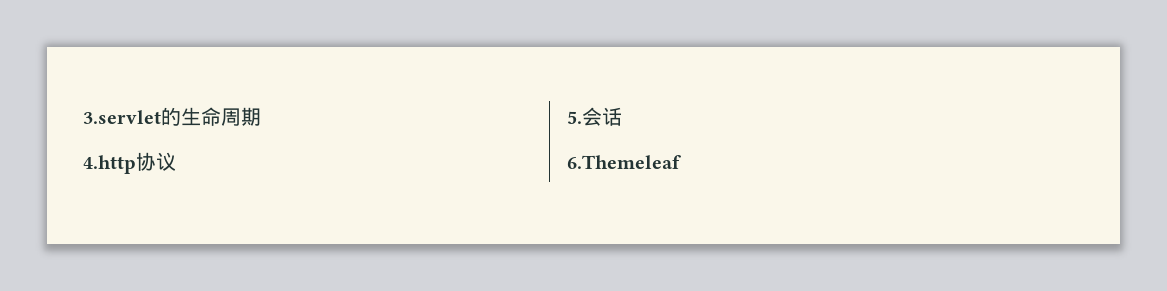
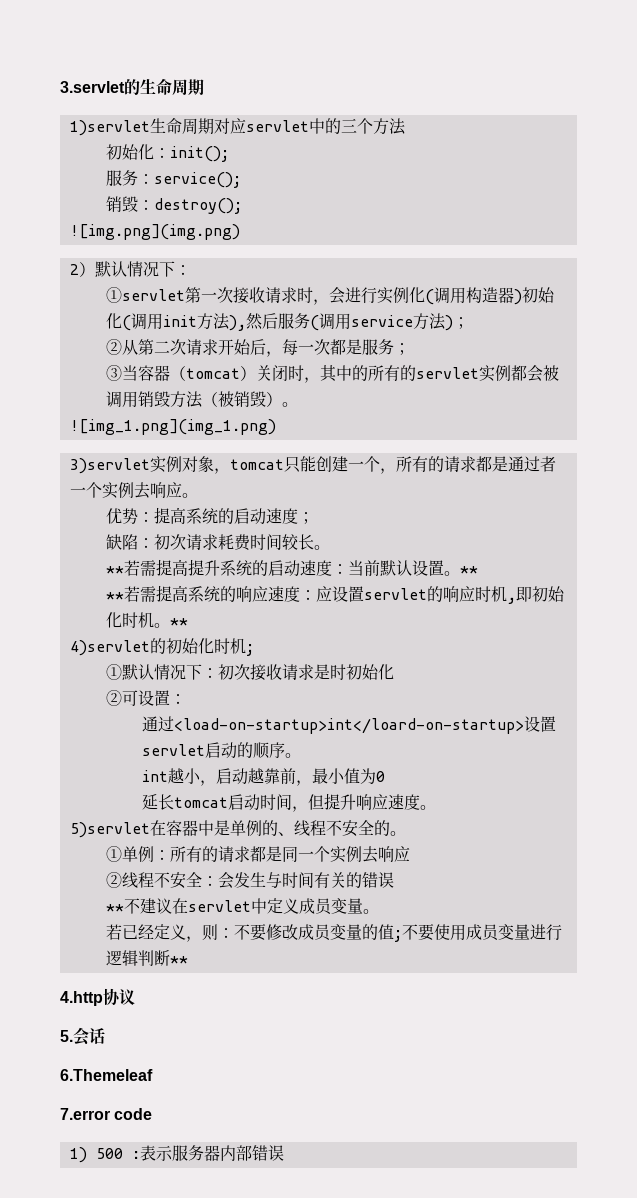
(261, 116) none -> [69,118,406,136] [105,144,229,162] [105,170,241,188] [105,196,242,214] [69,224,240,240] [69,261,191,277] [105,287,555,305] [105,313,469,331] [105,339,410,357] [105,365,559,383] [105,391,298,408] [69,419,276,435] [69,456,556,474] [69,482,198,499] [105,507,314,525] [105,534,330,551] [105,559,478,577] [105,585,565,604] [105,612,188,628] [69,638,254,656] [105,664,394,681] [105,690,186,706] [141,716,556,734] [141,742,301,759] [141,768,385,786] [141,793,436,812] [69,820,406,838] [105,846,410,863] [105,872,394,889] [105,898,379,915] [105,924,562,942] [105,950,188,967] // 1)servlet生命周期对应servlet中的三个方法 // 初始化：init(); // 服务：service(); // 销毁：destroy(); // ![img.png](img.png) // 2）默认情况下： // ①servlet第一次接收请求时，会进行实例化(调用构造器)初始化(调用init方法),然后服务(调用service方法)； // ②从第二次请求开始后，每一次都是服务； // ③当容器（tomcat）关闭时，其中的所有的servlet实例都会被调用销毁方法（被销毁）。 // ![img_1.png](img_1.png) // 3)servlet实例对象，tomcat只能创建一个，所有的请求都是通过者一个实例去响应。 // 优势：提高系统的启动速度； // 缺陷：初次请求耗费时间较长。 // **若需提高提升系统的启动速度：当前默认设置。** // **若需提高系统的响应速度：应设置servlet的响应时机,即初始化时机。** // 4)servlet的初始化时机; // ①默认情况下：初次接收请求是时初始化 // ②可设置： // 通过<load-on-startup>int</loard-on-startup>设置servlet启动的顺序。 // int越小，启动越靠前，最小值为0 // 延长tomcat启动时间，但提升响应速度。 // 5)servlet在容器中是单例的、线程不安全的。 // ①单例：所有的请求都是同一个实例去响应 // ②线程不安全：会发生与时间有关的错误 // **不建议在servlet中定义成员变量。 // 若已经定义，则：不要修改成员变量的值;不要使用成员变量进行逻辑判断**
(681, 162) none -> [60,1108,153,1120] [69,1145,284,1163] // 7.error code // 1) 500 :表示服务器内部错误

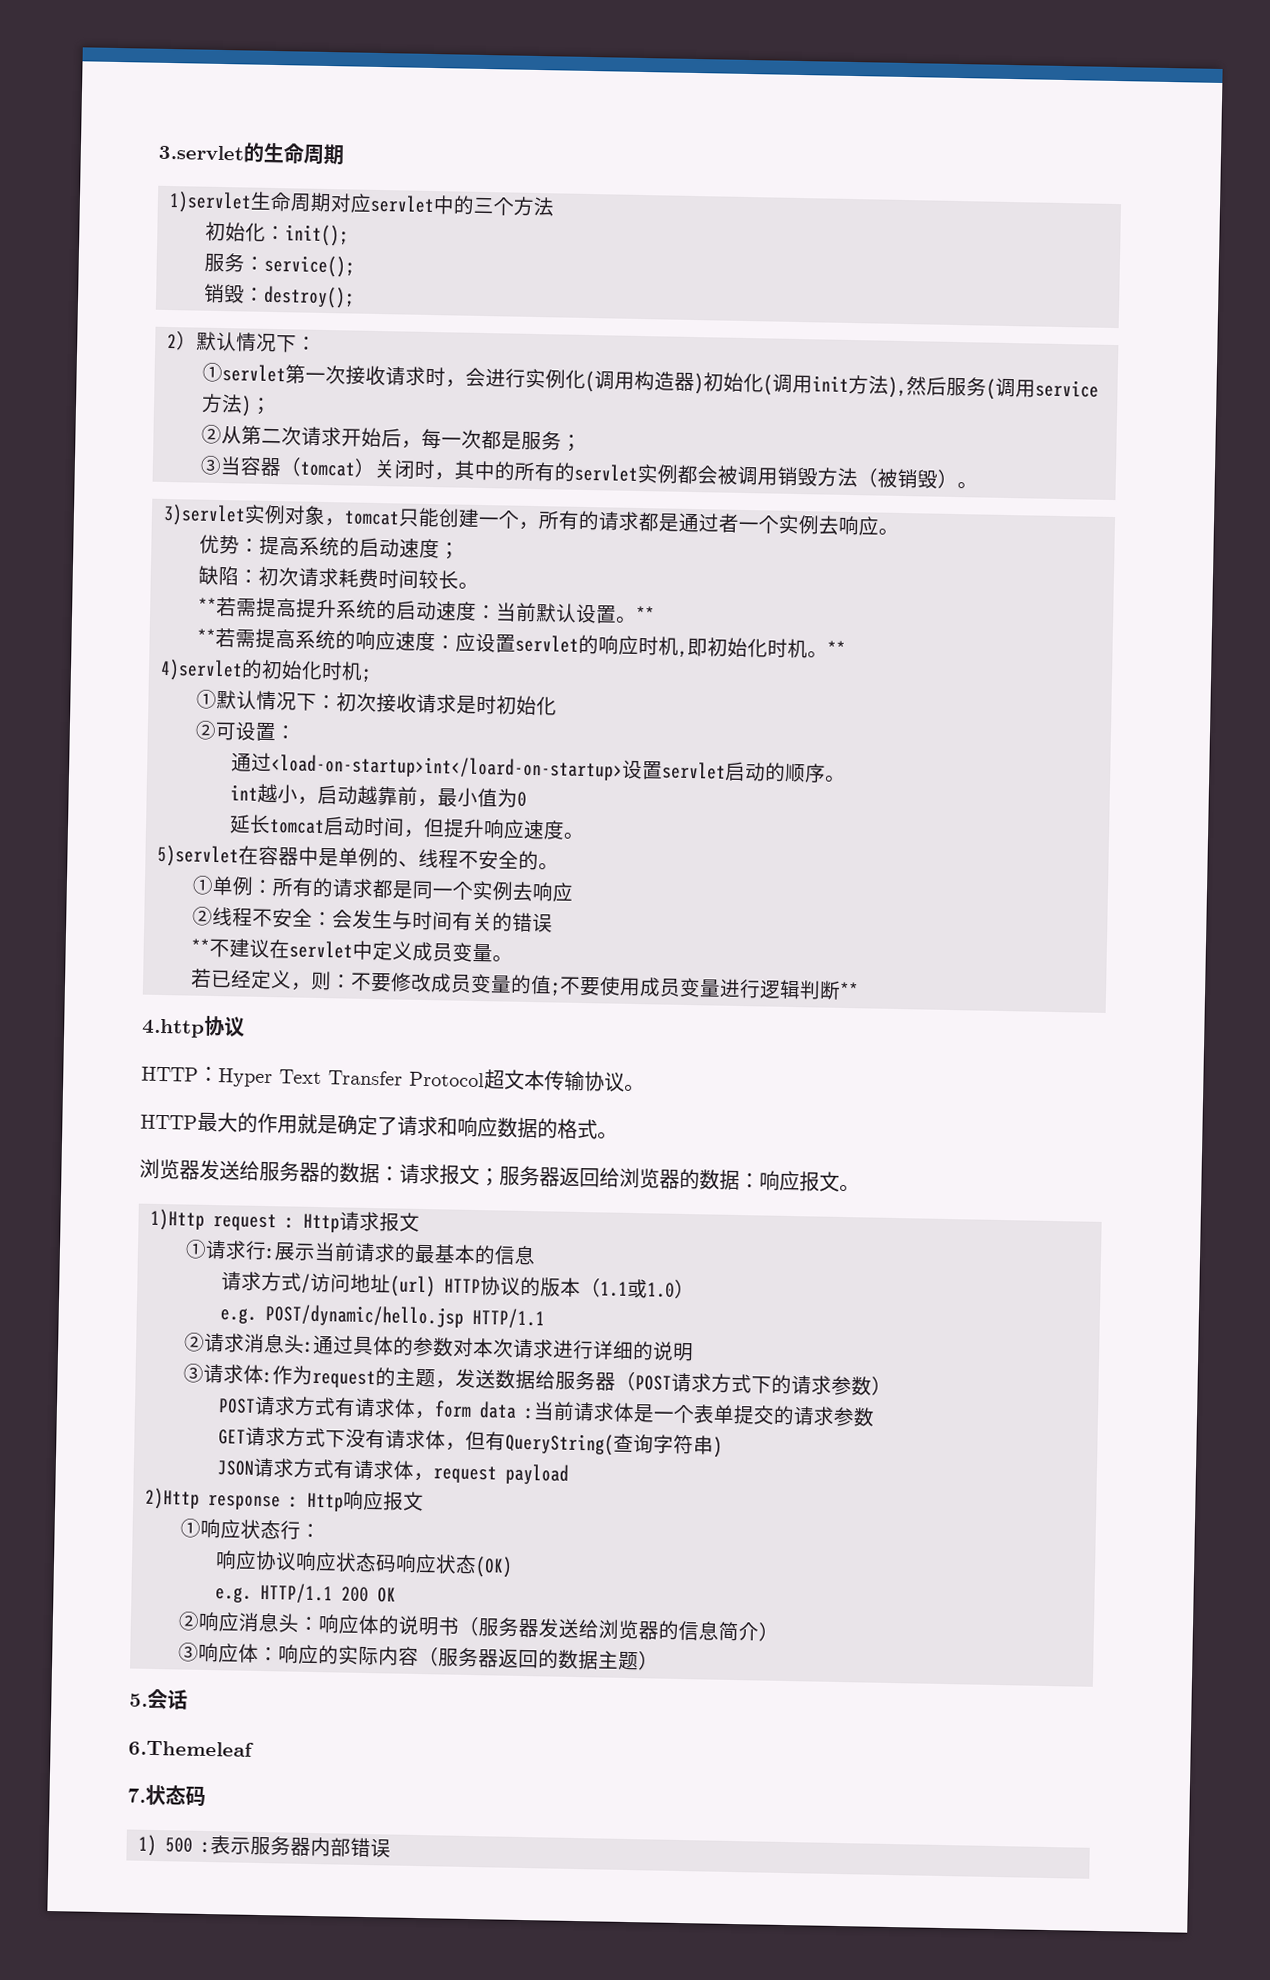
[69,224,240,240] // ![img.png](img.png) -> (355, 297) none
[69,419,276,435] // ![img_1.png](img_1.png) -> (978, 485) none
(135, 997) none -> [141,1066,645,1093] [140,1112,618,1140] [139,1158,860,1193] [150,1208,420,1233] [185,1239,536,1266] [221,1271,695,1300] [220,1304,545,1329] [184,1332,694,1362] [183,1363,892,1396] [218,1395,875,1427] [218,1426,723,1458] [217,1457,569,1485] [145,1487,424,1512] [180,1518,321,1540] [215,1550,513,1578] [215,1582,396,1604] [178,1611,779,1642] [178,1642,659,1671] // HTTP：Hyper Text Transfer Protocol超文本传输协议。 // HTTP最大的作用就是确定了请求和响应数据的格式。 // 浏览器发送给服务器的数据：请求报文；服务器返回给浏览器的数据：响应报文。 // 1)Http request : Http请求报文 // ①请求行:展示当前请求的最基本的信息 // 请求方式/访问地址(url) HTTP协议的版本（1.1或1.0） // e.g. POST/dynamic/hello.jsp HTTP/1.1 // ②请求消息头:通过具体的参数对本次请求进行详细的说明 // ③请求体:作为request的主题，发送数据给服务器（POST请求方式下的请求参数） // POST请求方式有请求体，form data :当前请求体是一个表单提交的请求参数 // GET请求方式下没有请求体，但有QueryString(查询字符串) // JSON请求方式有请求体，request payload // 2)Http response : Http响应报文 // ①响应状态行： // 响应协议响应状态码响应状态(OK) // e.g. HTTP/1.1 200 OK // ②响应消息头：响应体的说明书（服务器发送给浏览器的信息简介） // ③响应体：响应的实际内容（服务器返回的数据主题）
[60,1108,153,1120] 7.error code -> [127,1784,206,1807] 7.状态码

